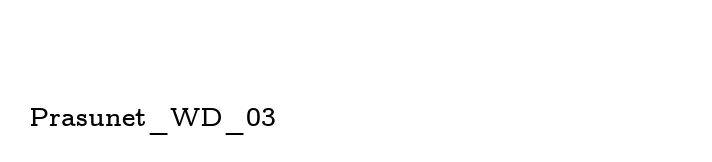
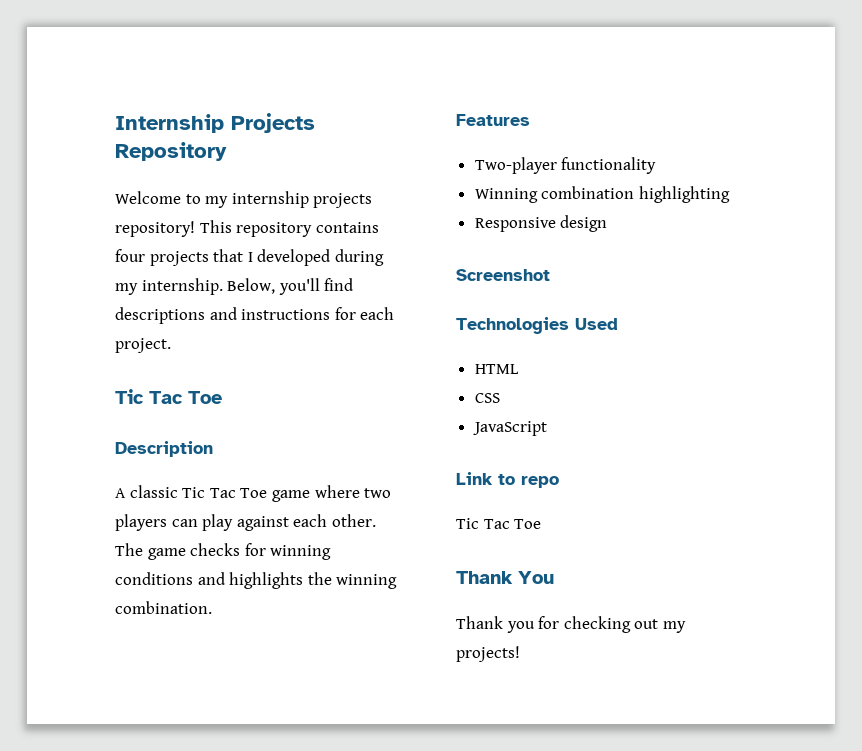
[29,108,276,135] Prasunet_WD_03 -> [115,113,315,133] [115,142,227,161] [115,191,373,208] [115,220,379,237] [115,249,384,266] [115,278,354,295] [115,307,395,324] [115,338,171,353] [115,389,222,404] [115,441,213,457] [115,485,392,502] [115,514,376,531] [115,543,332,560] [115,572,398,589] [115,601,212,614] [456,114,530,126] [474,157,657,174] [474,186,730,203] [474,215,608,232] [456,269,550,281] [456,317,618,334] [474,364,519,374] [474,393,500,403] [472,421,547,436] [456,472,559,488] [456,518,542,529] [456,571,554,584] [456,616,686,633] [456,646,520,662] Internship Projects Repository // Welcome to my internship projects repository! This repository contains four projects that I developed during my internship. Below, you'll find descriptions and instructions for each project. // Tic Tac Toe // Description // A classic Tic Tac Toe game where two players can play against each other. The game checks for winning conditions and highlights the winning combination. // Features // Two-player functionality // Winning combination highlighting // Responsive design // Screenshot // Technologies Used // HTML // CSS // JavaScript // Link to repo // Tic Tac Toe // Thank You // Thank you for checking out my projects!

